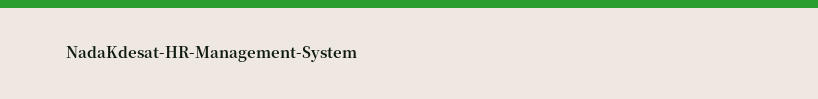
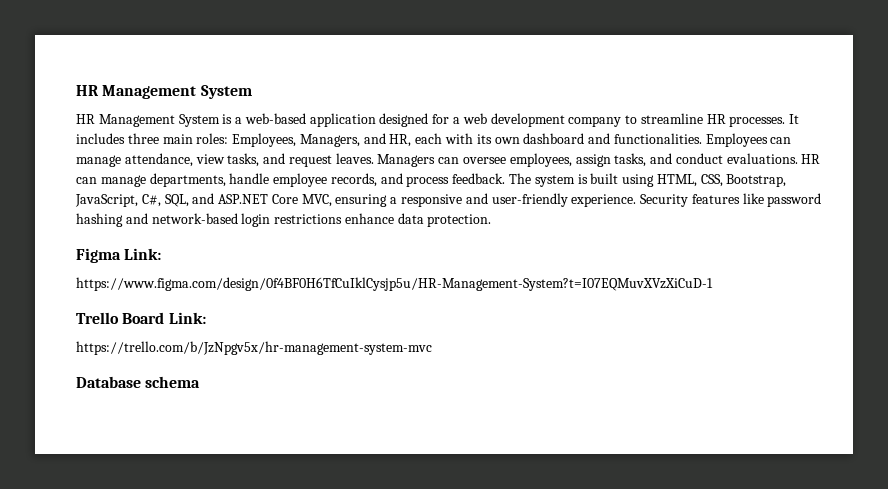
[66,46,357,62] NadaKdesat-HR-Management-System -> [76,85,252,99] [76,113,800,127] [76,133,792,147] [76,153,821,167] [76,173,787,187] [75,193,822,207] [76,213,492,227] [76,248,162,263] [76,277,713,291] [76,312,206,324] [76,341,432,355] [76,376,201,388] HR Management System // HR Management System is a web-based application designed for a web development company to streamline HR processes. It includes three main roles: Employees, Managers, and HR, each with its own dashboard and functionalities. Employees can manage attendance, view tasks, and request leaves. Managers can oversee employees, assign tasks, and conduct evaluations. HR can manage departments, handle employee records, and process feedback. The system is built using HTML, CSS, Bootstrap, JavaScript, C#, SQL, and ASP.NET Core MVC, ensuring a responsive and user-friendly experience. Security features like password hashing and network-based login restrictions enhance data protection. // Figma Link: // https://www.figma.com/design/0f4BF0H6TfCuIklCysjp5u/HR-Management-System?t=I07EQMuvXVzXiCuD-1 // Trello Board Link: // https://trello.com/b/JzNpgv5x/hr-management-system-mvc // Database schema

